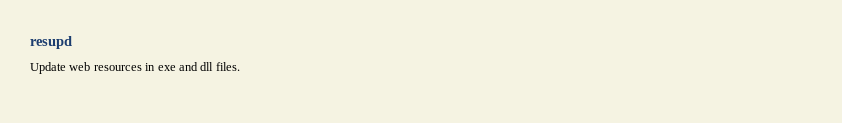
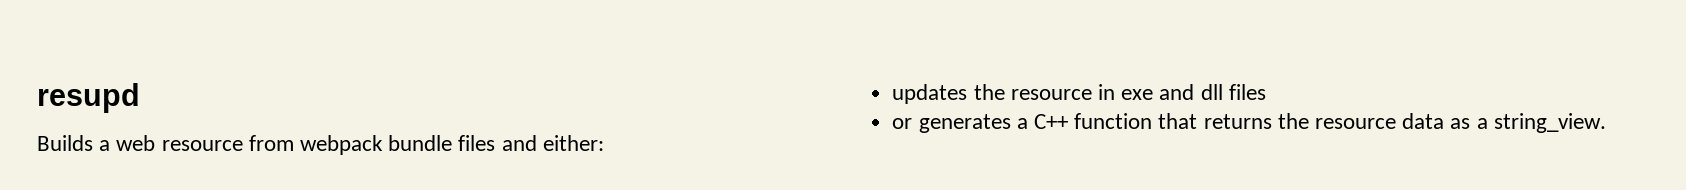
[30,62,240,74] Update web resources in exe and dll files. -> [37,135,604,155] [892,84,1266,104] [892,113,1606,133] Builds a web resource from webpack bundle files and either: // updates the resource in exe and dll files // or generates a C++ function that returns the resource data as a string_view.

